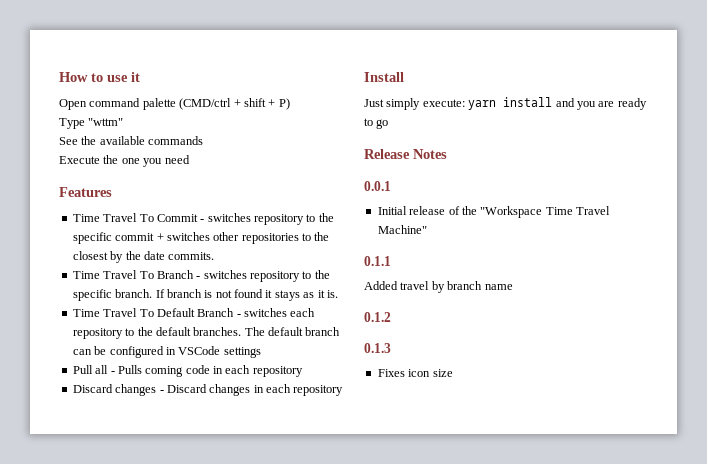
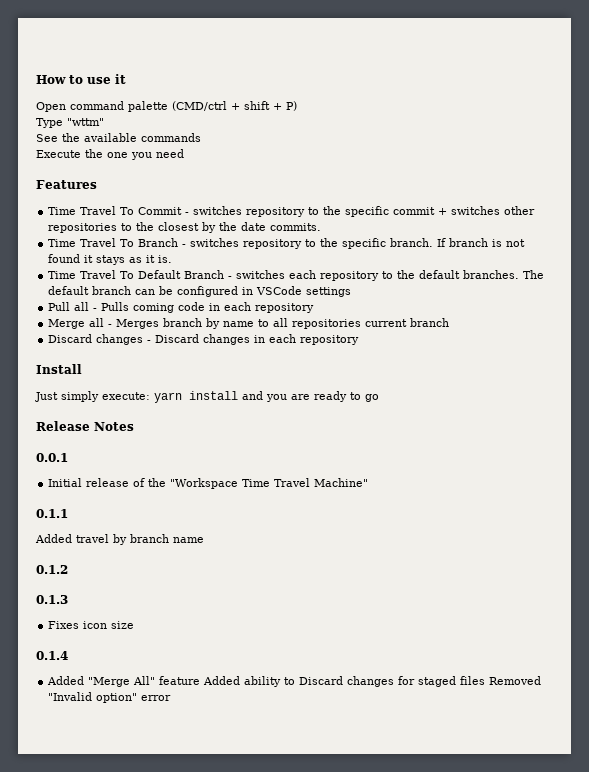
(303, 371) none -> [48,318,450,329] // Merge all - Merges branch by name to all repositories current branch
(453, 373) none -> [36,651,68,660] [47,676,542,687] [48,692,172,703] // 0.1.4 // Added "Merge All" feature Added ability to Discard changes for staged files Removed "Invalid option" error

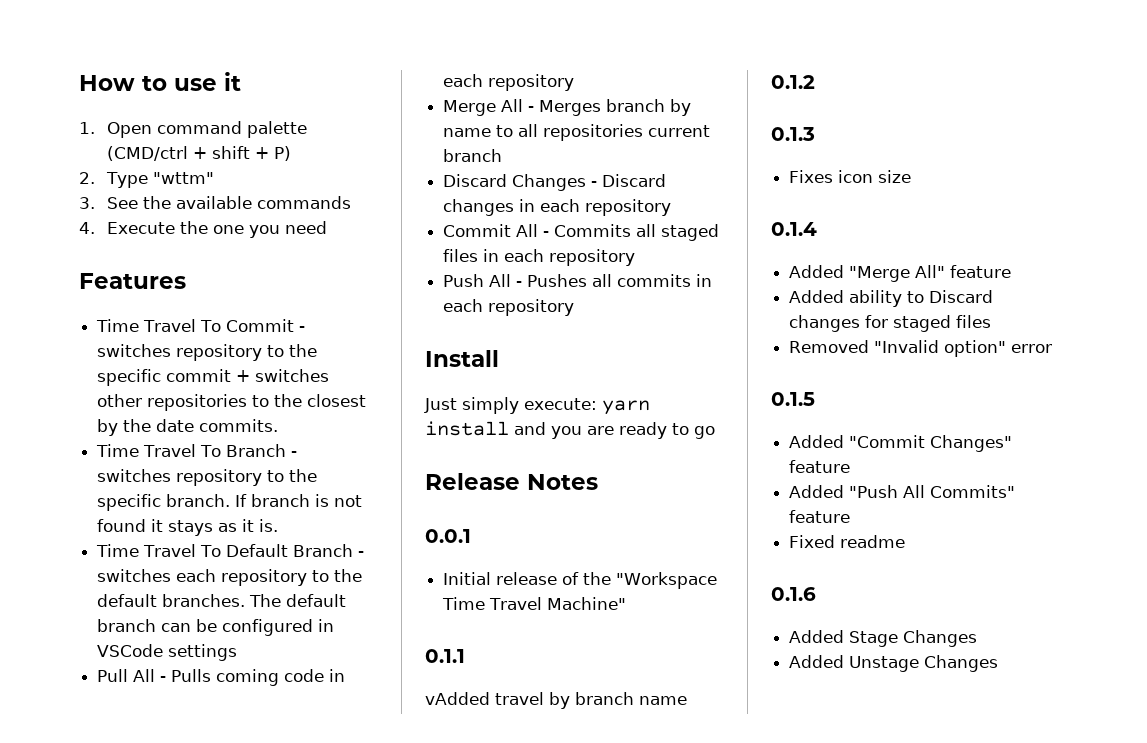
(126, 79) none -> [79,122,95,134] 1.
(297, 106) none -> [79,172,95,184] 2.
(104, 122) none -> [79,197,95,209] 3.
(201, 137) none -> [79,222,95,234] 4.
[74,302,90,311] all -> [133,669,156,682] All
[89,318,105,327] all -> [501,99,524,112] All
[96,334,144,345] changes -> [512,174,587,191] Changes
(360, 340) none -> [443,224,720,241] [443,249,636,266] [443,274,713,287] [443,299,575,316] // Commit All - Commits all staged files in each repository // Push All - Pushes all commits in each repository
[35,534,72,543] Added -> [425,692,490,705] vAdded
(201, 680) none -> (1012, 271) //
(486, 680) none -> (992, 321) //
(172, 698) none -> [771,392,815,406] [789,435,1013,452] [789,460,851,473] [789,485,1016,498] [789,510,851,523] [789,535,906,548] [771,587,816,601] [789,630,978,647] [789,655,999,672] // 0.1.5 // Added "Commit Changes" feature // Added "Push All Commits" feature // Fixed readme // 0.1.6 // Added Stage Changes // Added Unstage Changes

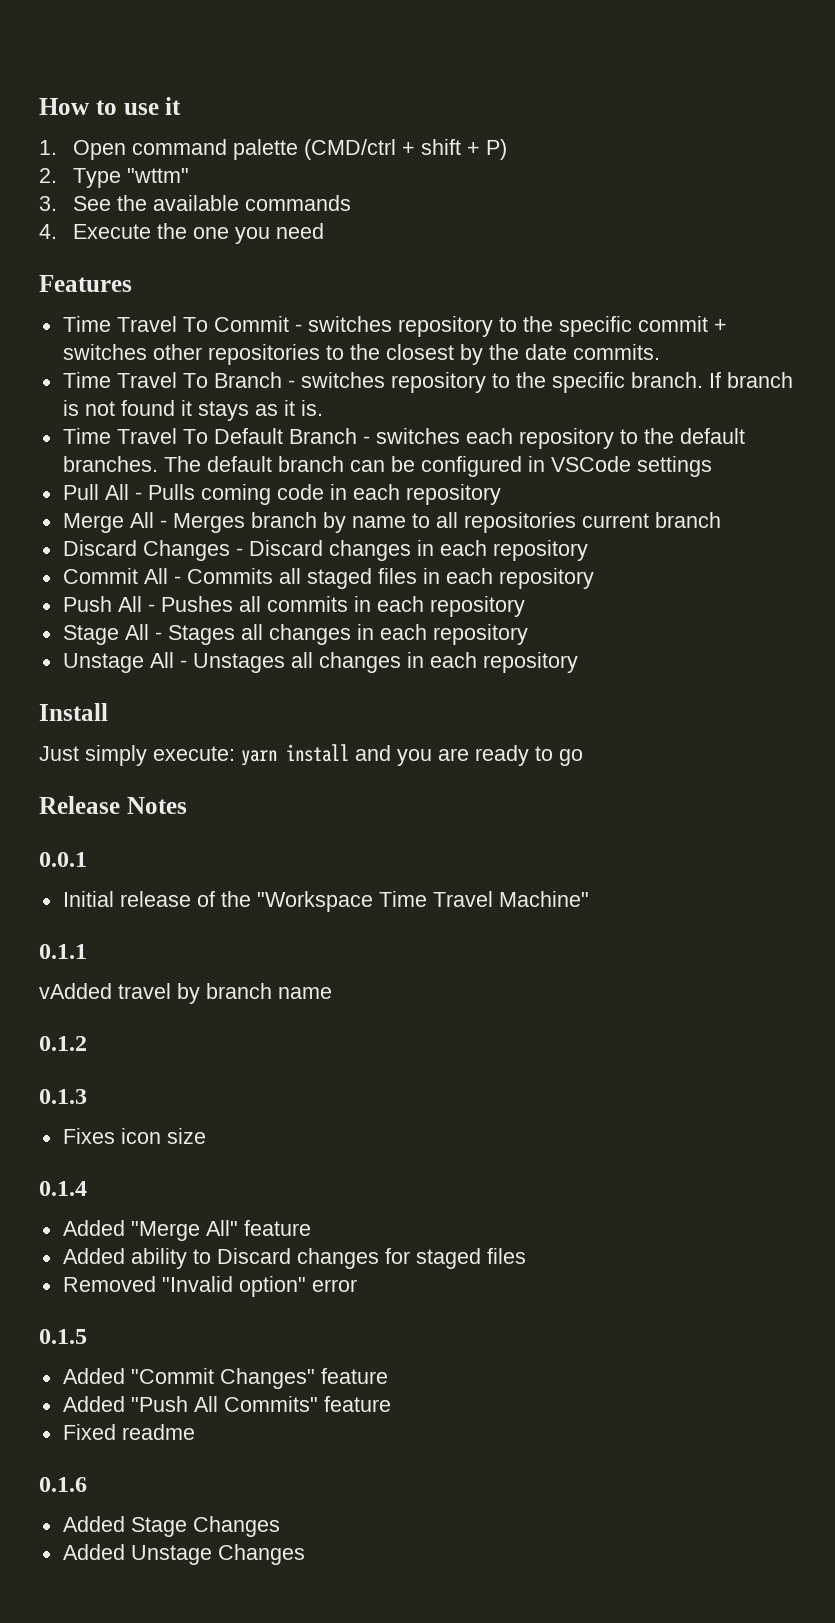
(575, 307) none -> [62,624,528,645] [62,652,578,673] // Stage All - Stages all changes in each repository // Unstage All - Unstages all changes in each repository

